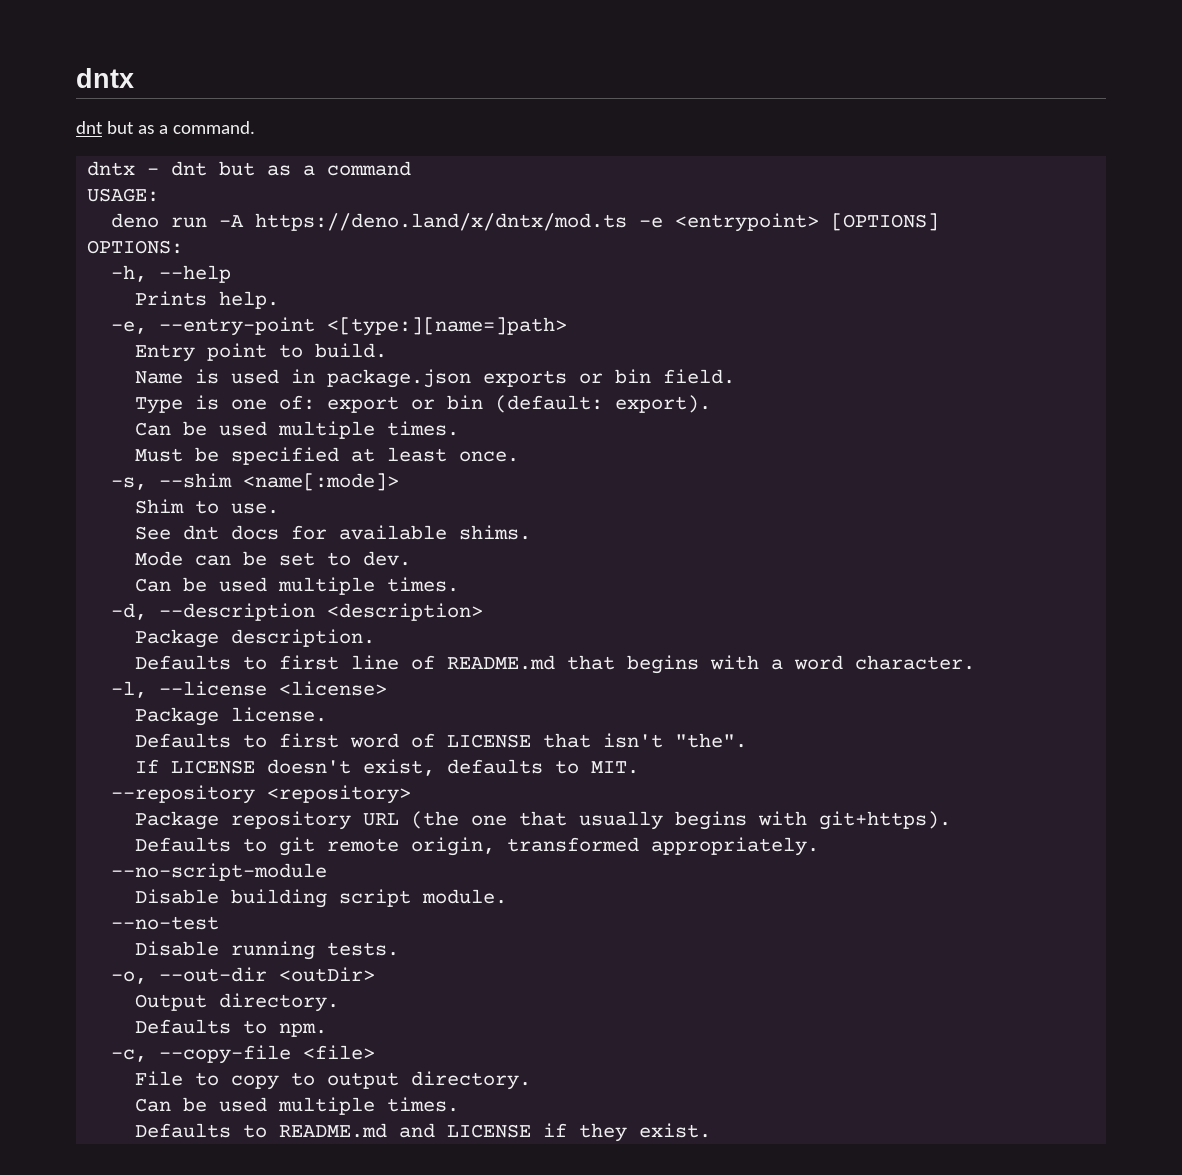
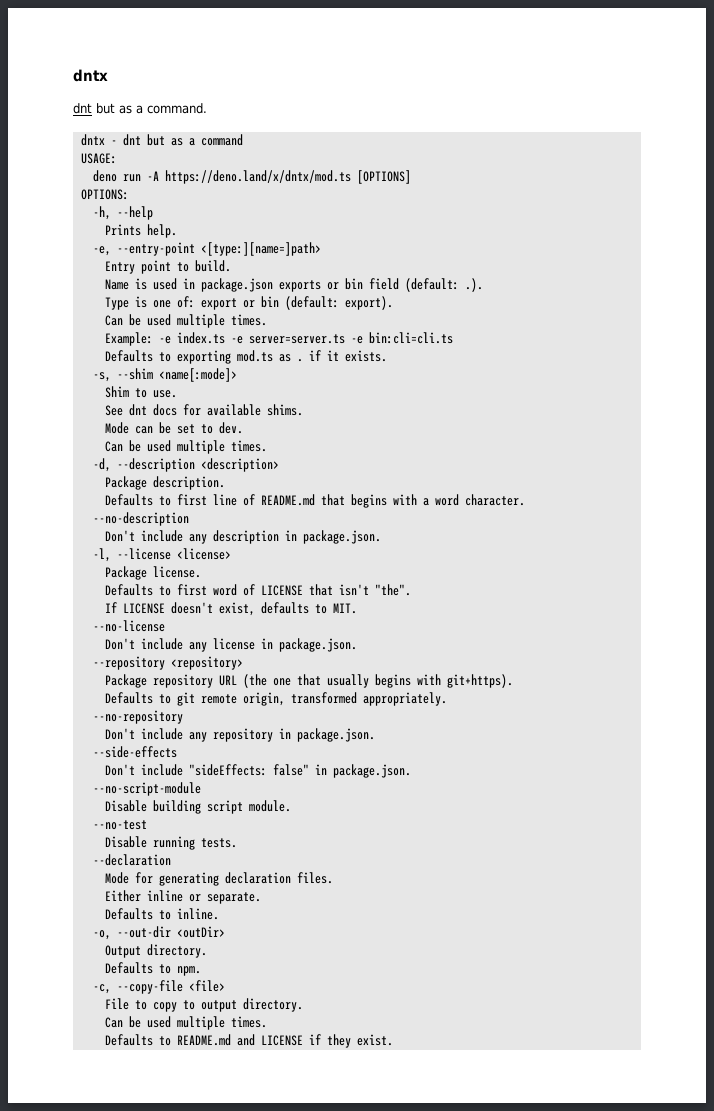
[639,213,820,232] -e <entrypoint> -> (351, 177) none
[663,369,736,384] field. -> [368,278,483,292] field (default: .).
[135,447,520,465] Must be specified at least once. -> [104,332,453,346] [104,350,387,364] Example: -e index.ts -e server=server.ts -e bin:cli=cli.ts // Defaults to exporting mod.ts as . if it exists.
(976, 662) none -> [92,512,189,526] [104,530,381,544] // --no-description // Don't include any description in package.json.
(640, 767) none -> [92,620,165,632] [104,638,357,652] // --no-license // Don't include any license in package.json.
(820, 846) none -> [92,710,183,724] [104,728,375,742] [92,746,177,758] [104,764,411,778] // --no-repository // Don't include any repository in package.json. // --side-effects // Don't include "sideEffects: false" in package.json.
(400, 949) none -> [92,854,171,866] [104,872,333,886] [104,890,261,904] [104,908,219,920] // --declaration // Mode for generating declaration files. // Either inline or separate. // Defaults to inline.

